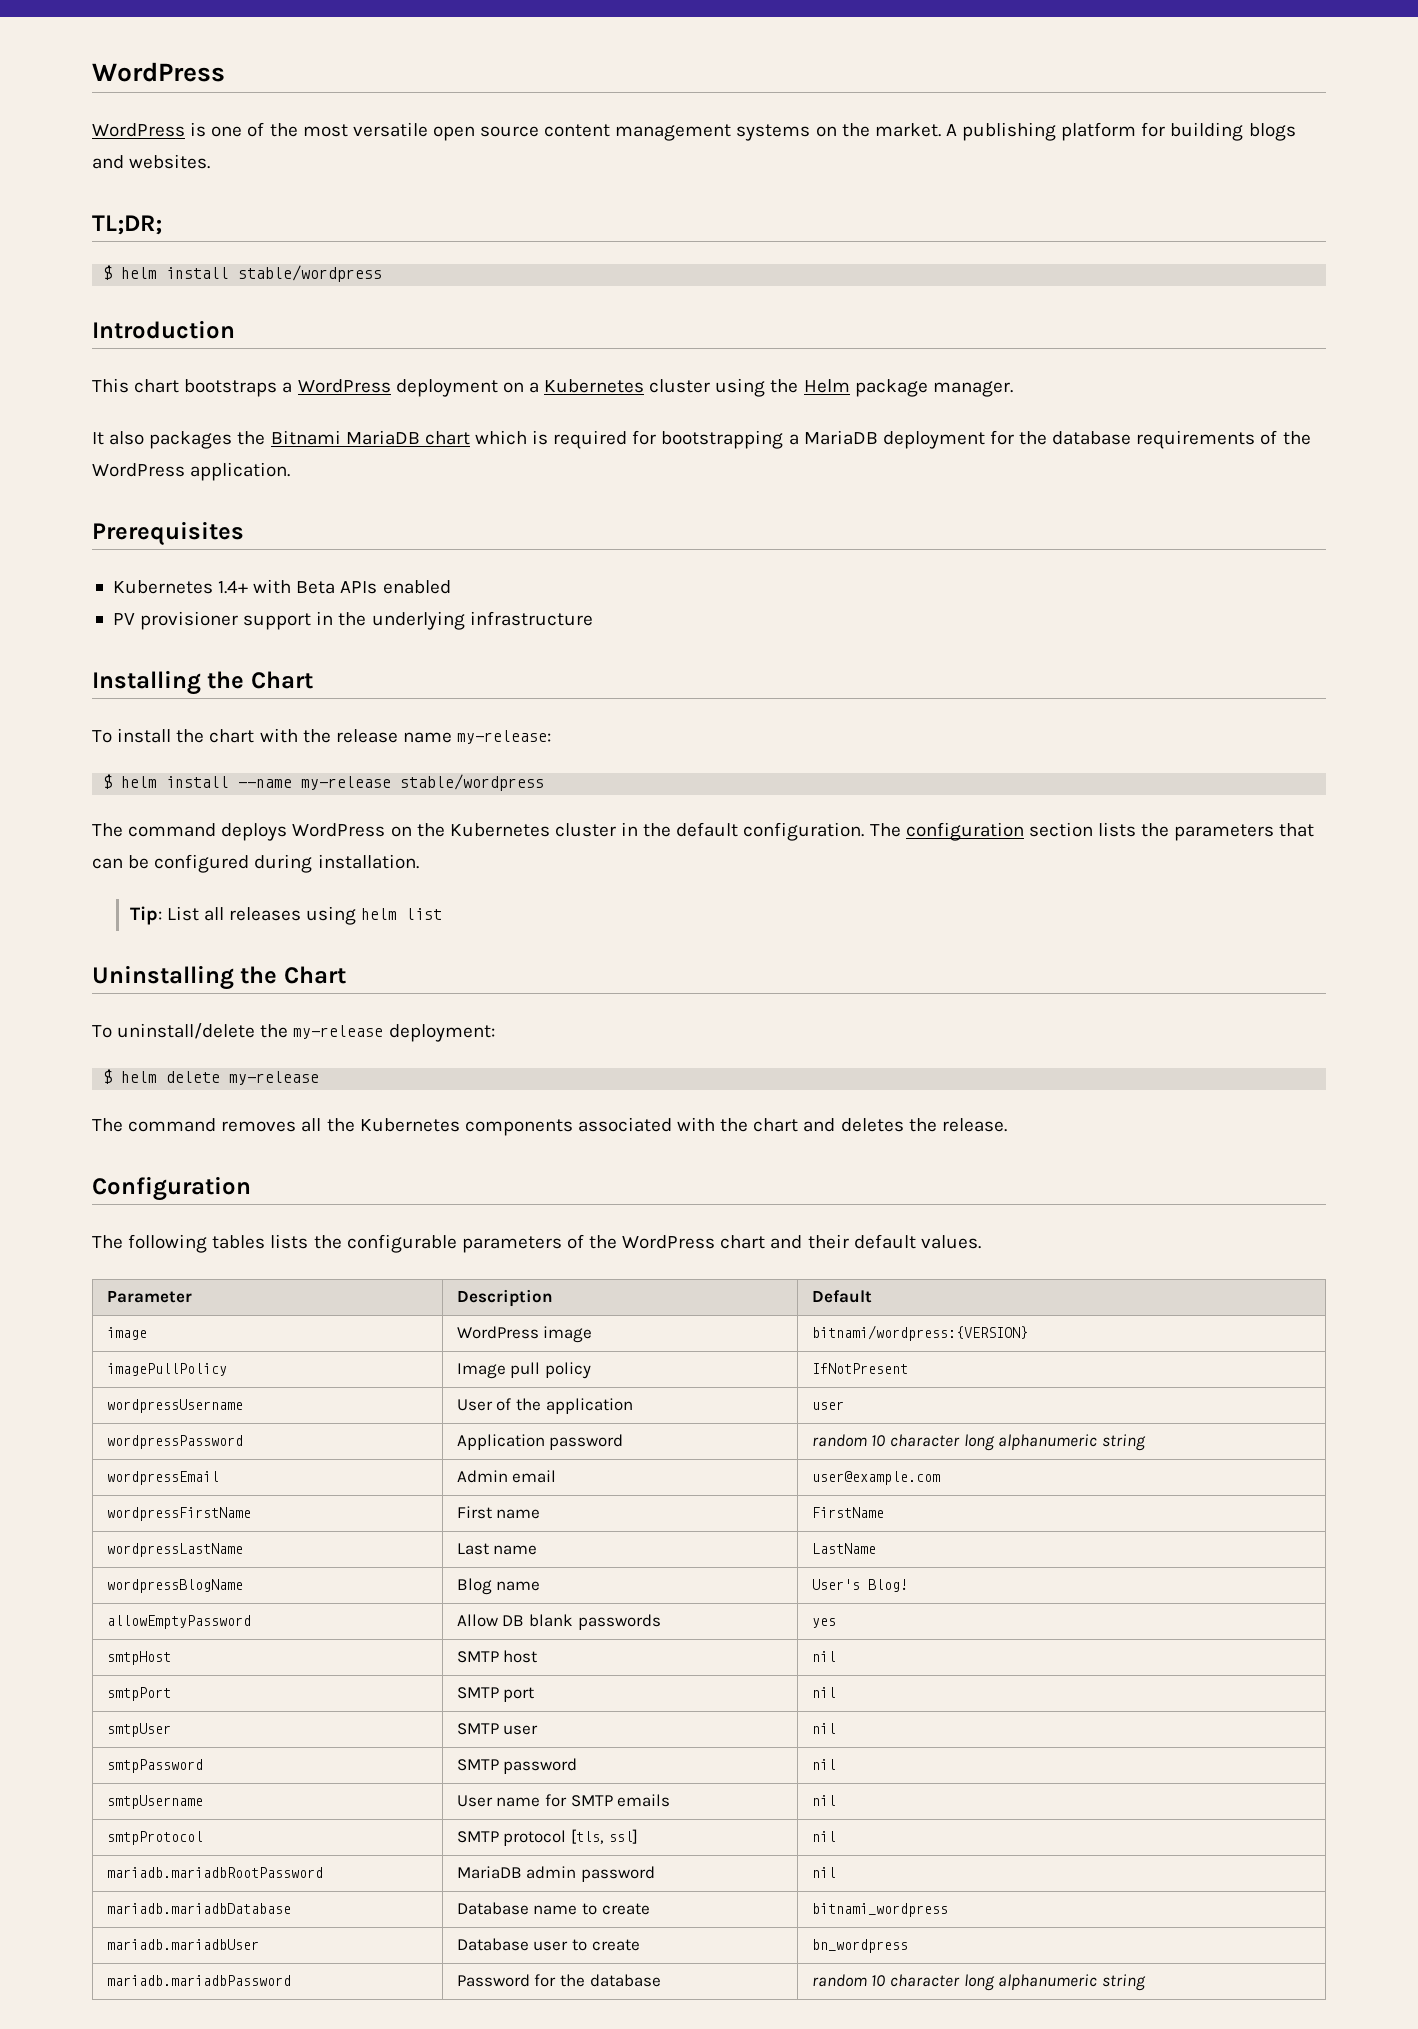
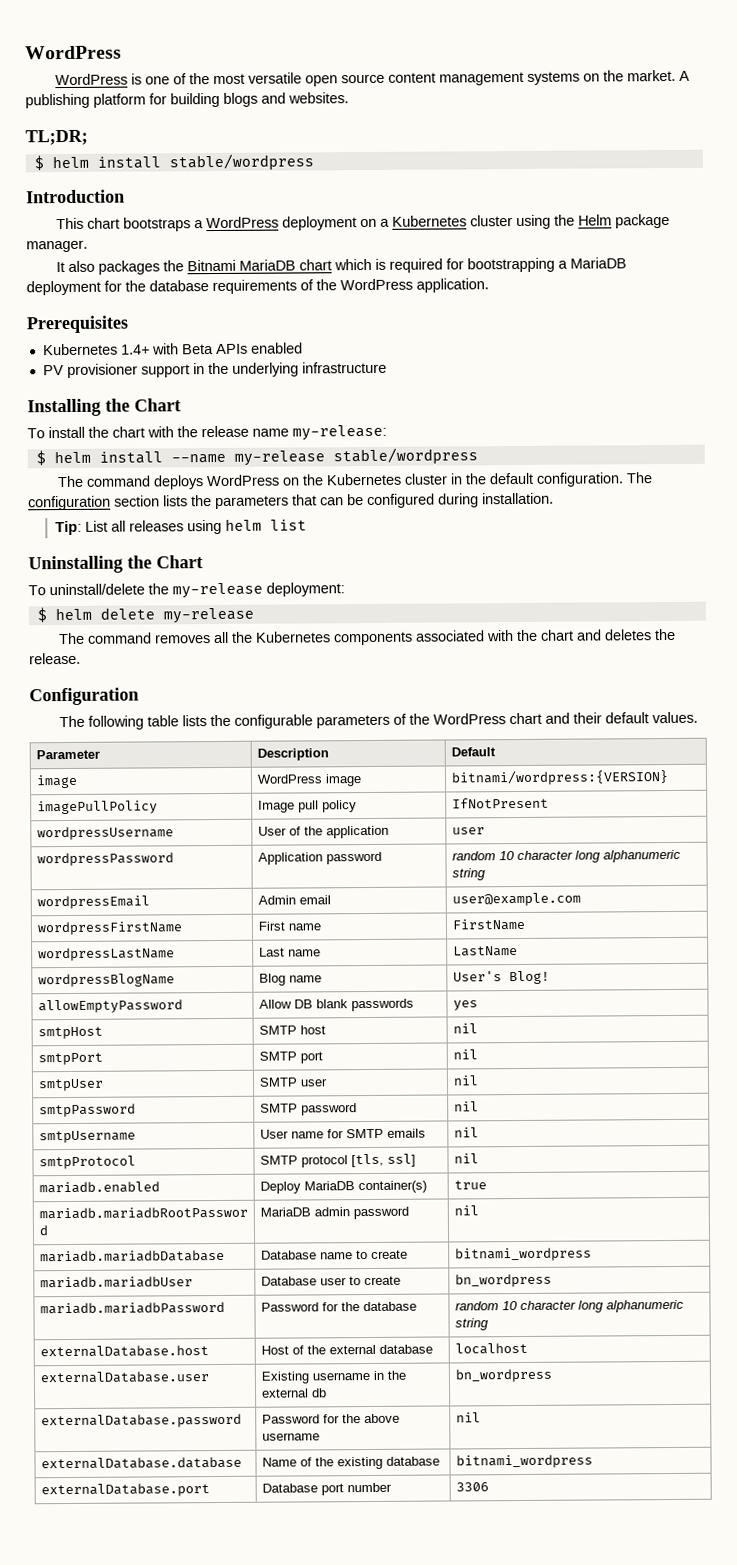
[212,1235,266,1249] tables -> [147,715,180,727] table
(836, 1836) none -> [38,1181,160,1194] [259,1180,427,1194] [453,1180,487,1190] // mariadb.enabled | Deploy MariaDB container(s) | true
(1146, 1982) none -> [39,1345,209,1358] [260,1344,433,1355] [454,1342,528,1355] [39,1371,209,1384] [260,1370,406,1384] [261,1388,327,1398] [454,1368,552,1383] [40,1413,242,1429] [261,1413,400,1424] [261,1432,320,1441] [455,1412,481,1423] [40,1456,242,1470] [261,1456,440,1470] [455,1454,593,1469] [40,1483,210,1498] [261,1482,392,1496] [455,1482,489,1492] // externalDatabase.host | Host of the external database | localhost // externalDatabase.user | Existing username in the external db | bn_wordpress // externalDatabase.password | Password for the above username | nil // externalDatabase.database | Name of the existing database | bitnami_wordpress // externalDatabase.port | Database port number | 3306

